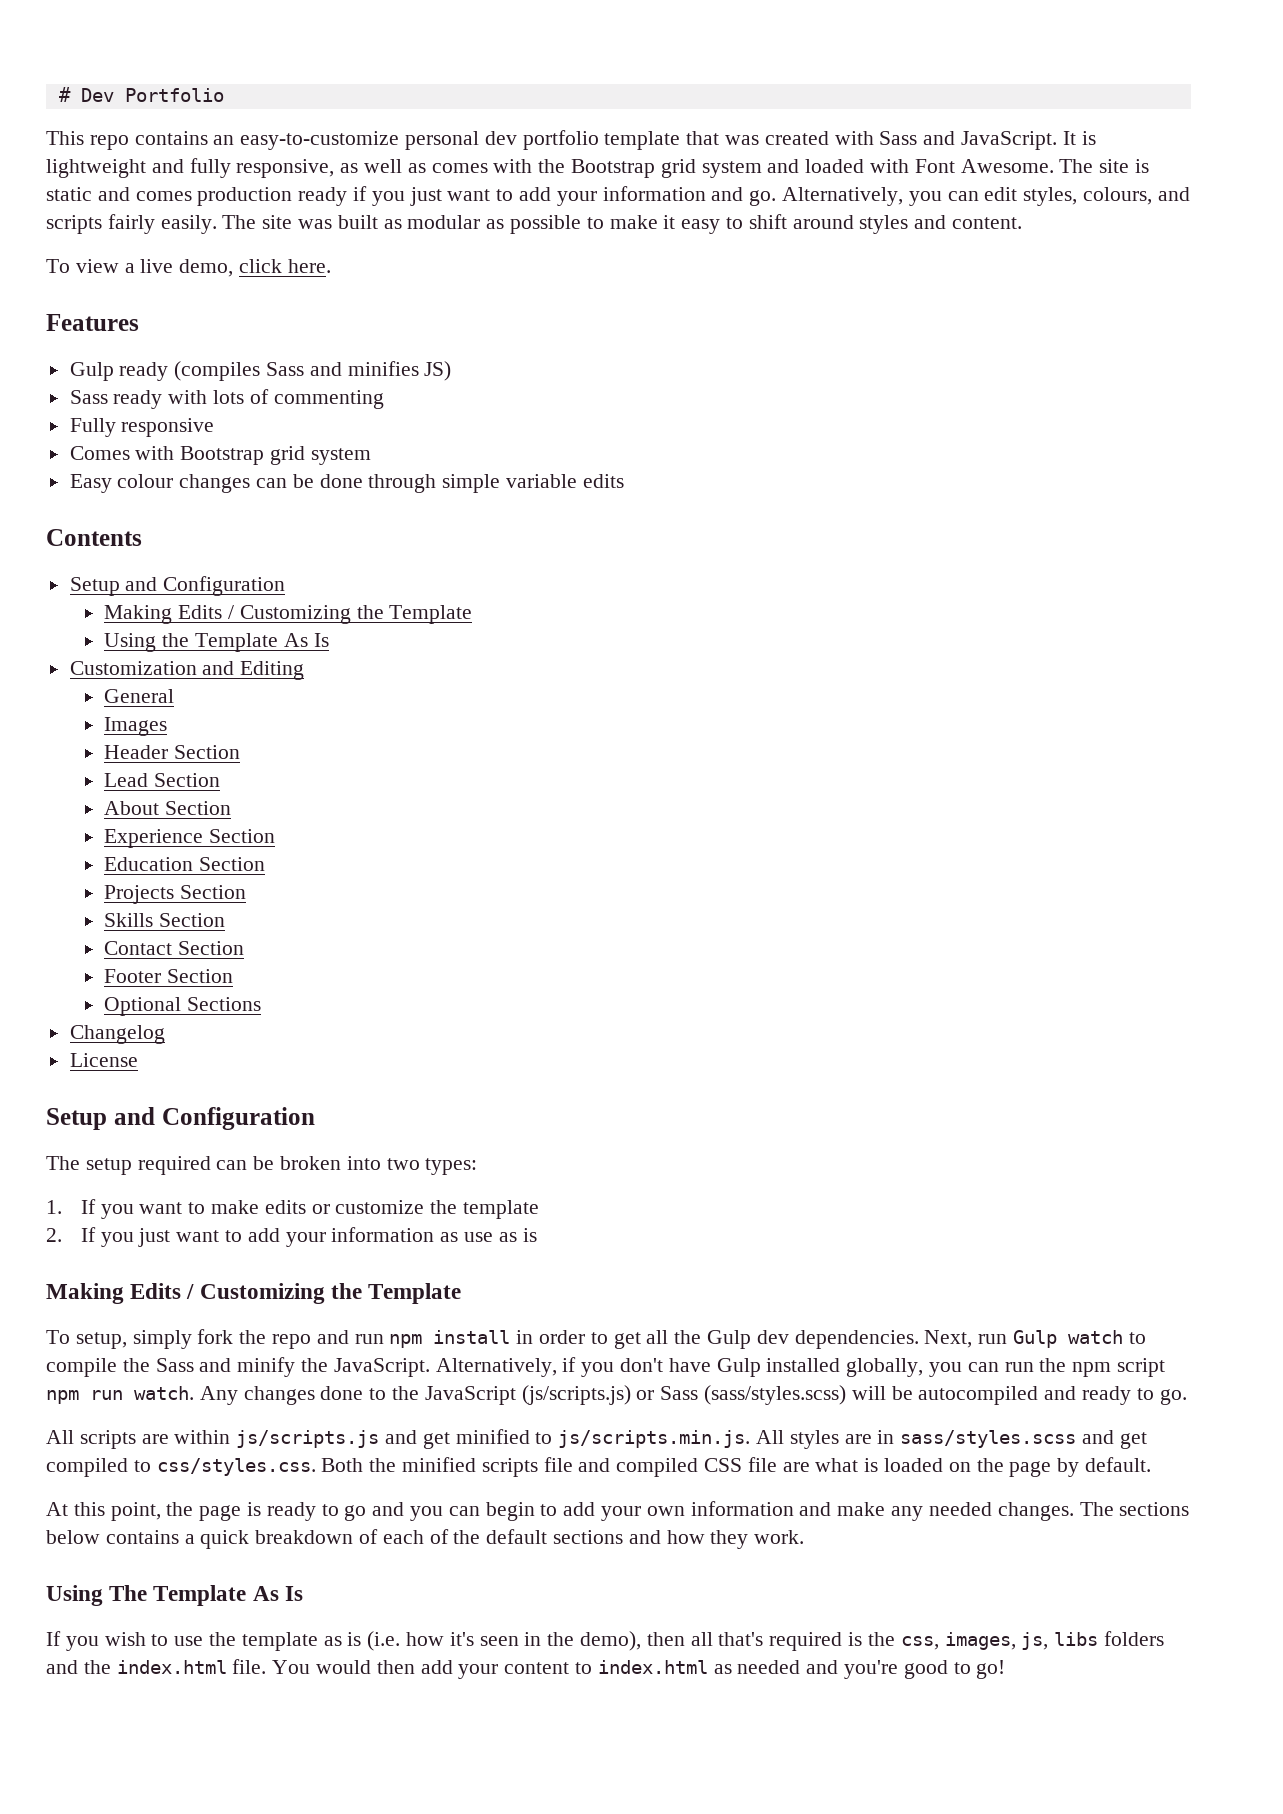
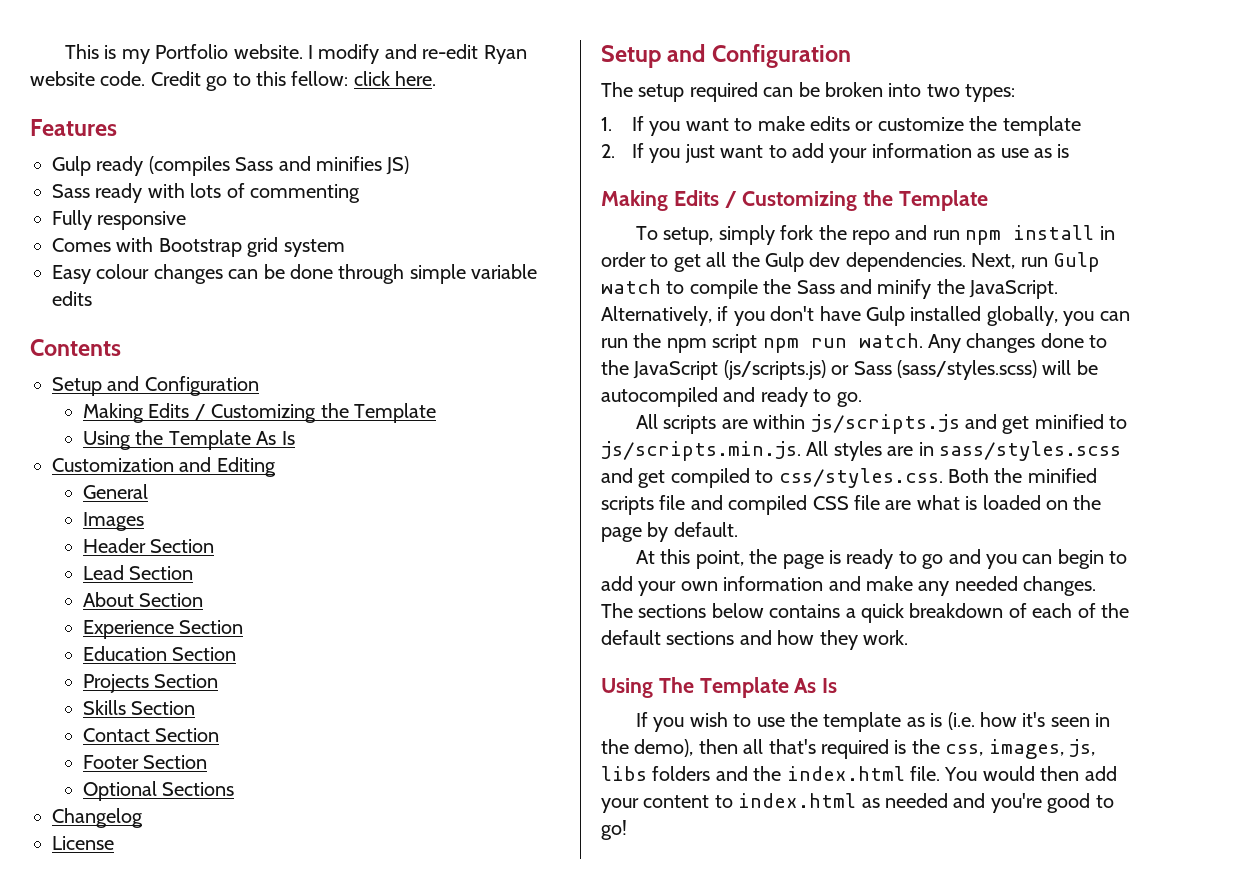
[58,87,224,102] [46,130,1096,150] [46,158,1150,178] [46,186,1190,206] [46,214,1023,234] [46,259,234,277] # Dev Portfolio // This repo contains an easy-to-customize personal dev portfolio template that was created with Sass and JavaScript. It is lightweight and fully responsive, as well as comes with the Bootstrap grid system and loaded with Font Awesome. The site is static and comes production ready if you just want to add your information and go. Alternatively, you can edit styles, colours, and scripts fairly easily. The site was built as modular as possible to make it easy to shift around styles and content. // To view a live demo, -> [65,44,527,64] [30,71,349,91] This is my Portfolio website. I modify and re-edit Ryan website code. Credit go to this fellow:

